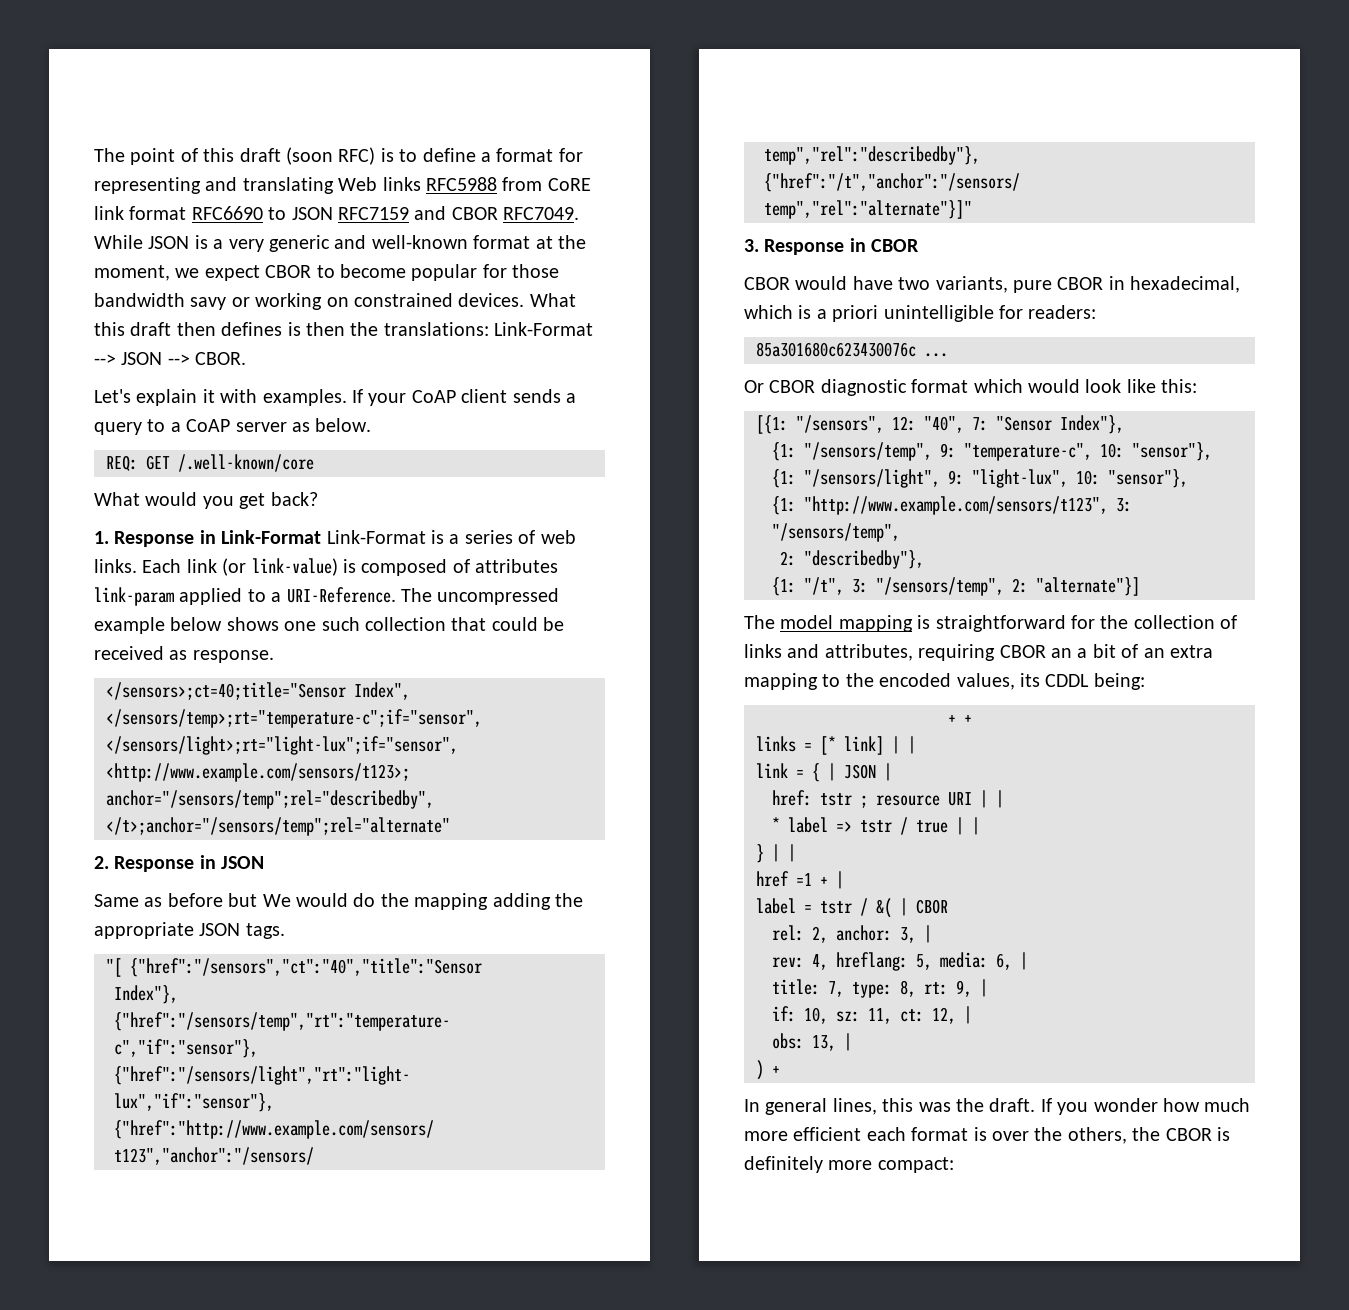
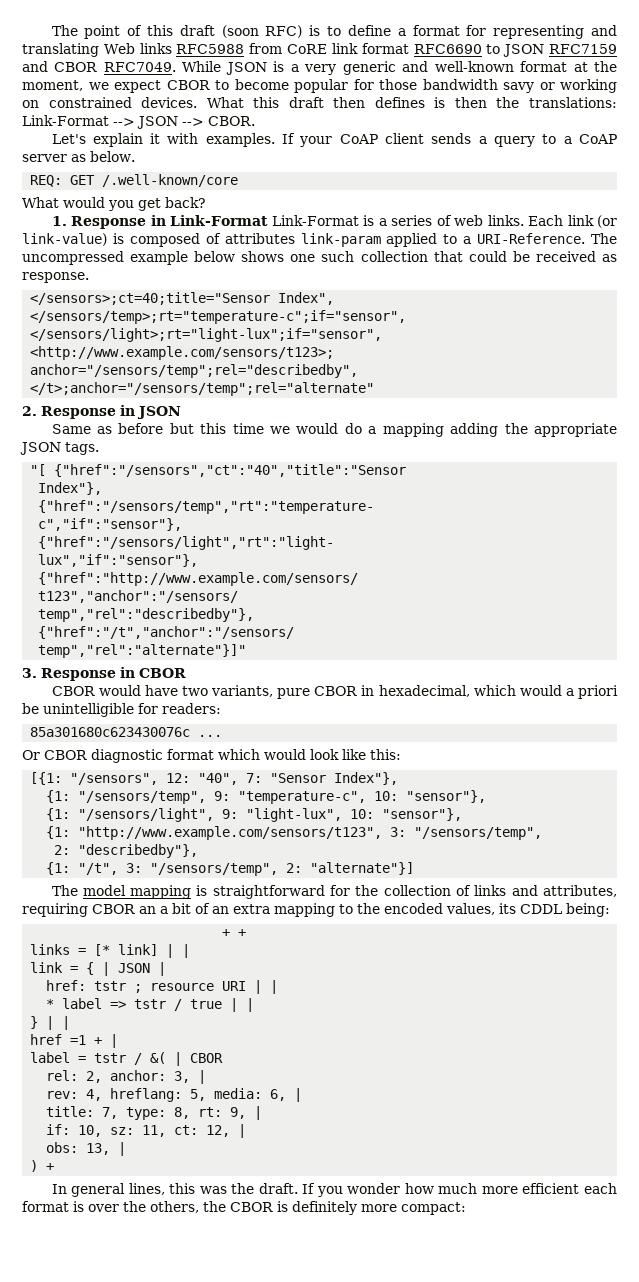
[262,894,291,907] We -> [200,423,291,434] this time we
[380,893,409,907] the -> [368,426,377,434] a
[798,305,812,319] is -> [519,685,562,696] would
(879, 313) none -> [22,703,39,714] be

